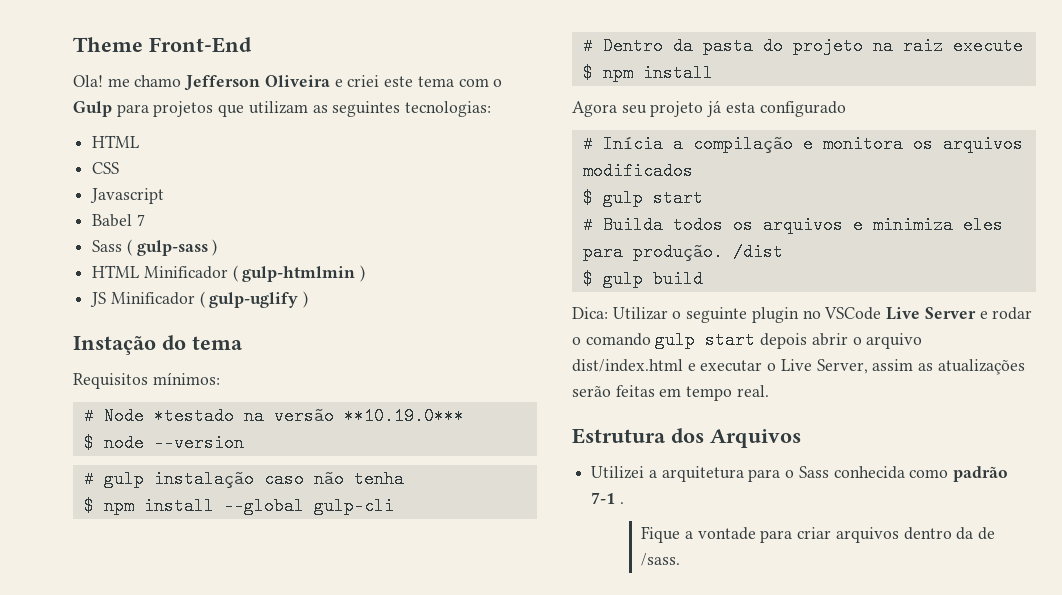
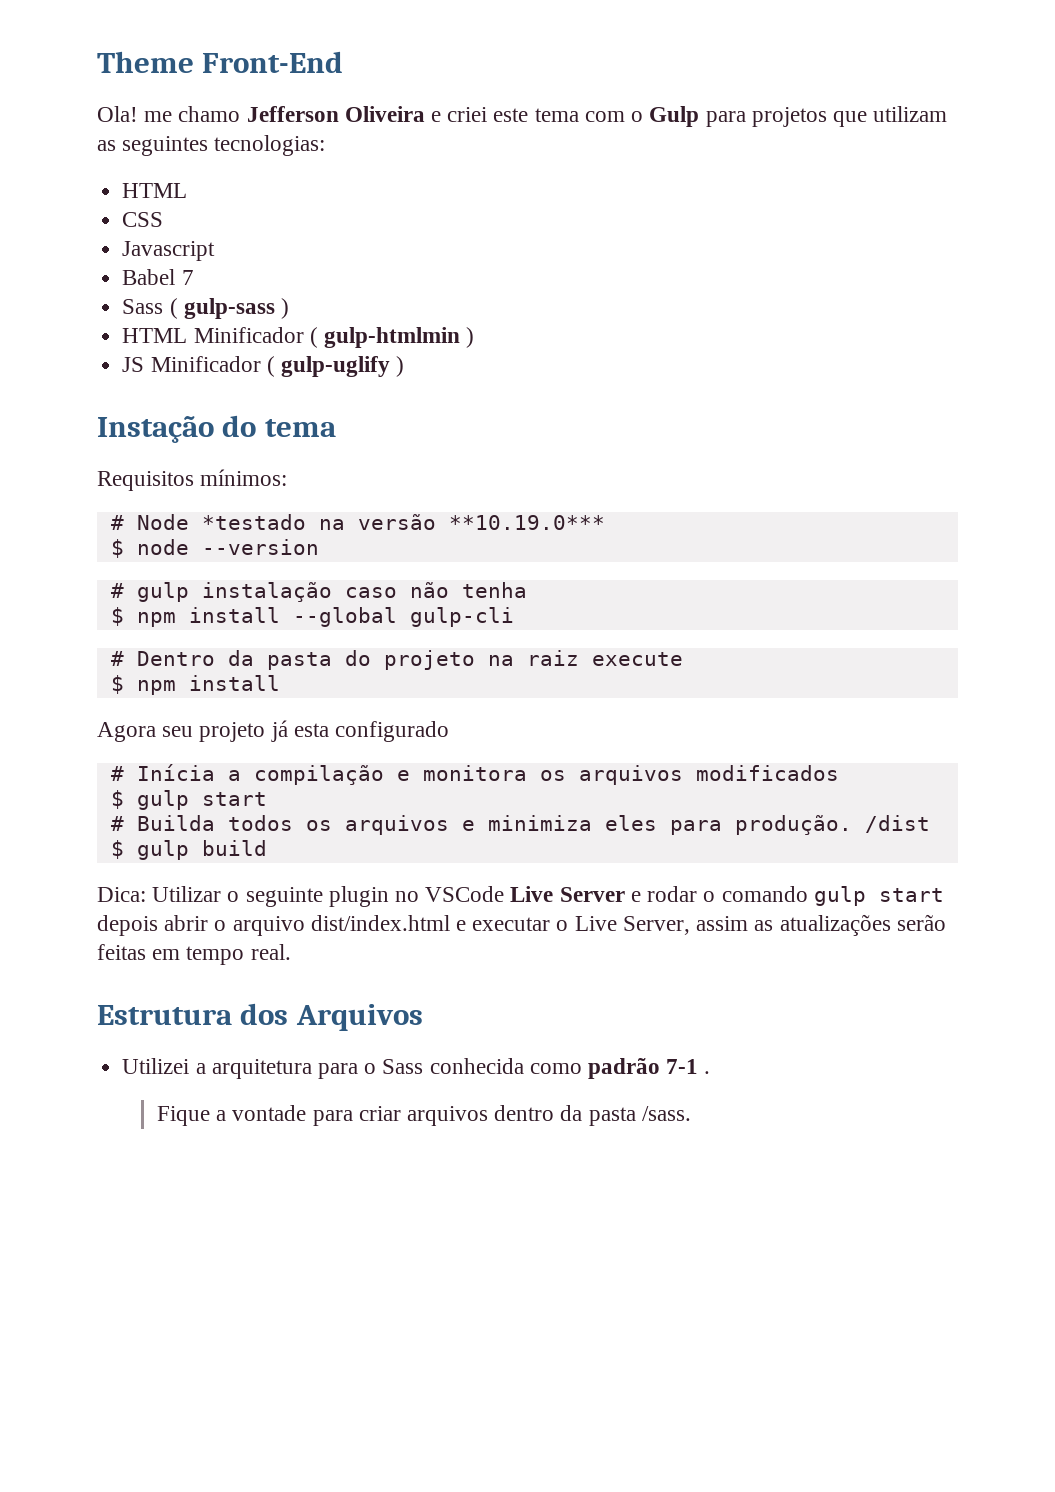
[978,527,996,540] de -> [588,1107,636,1126] pasta

